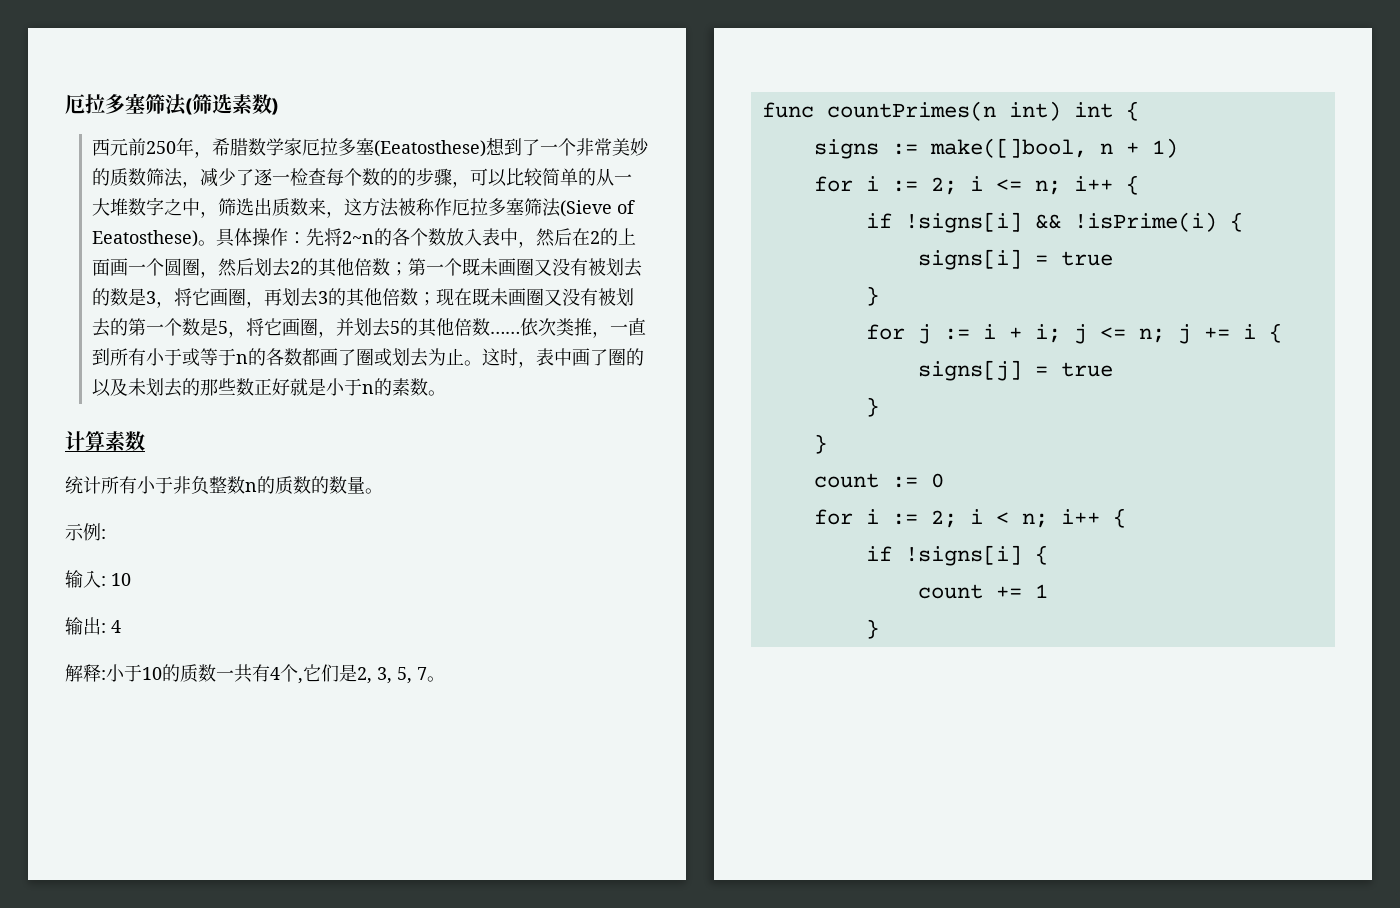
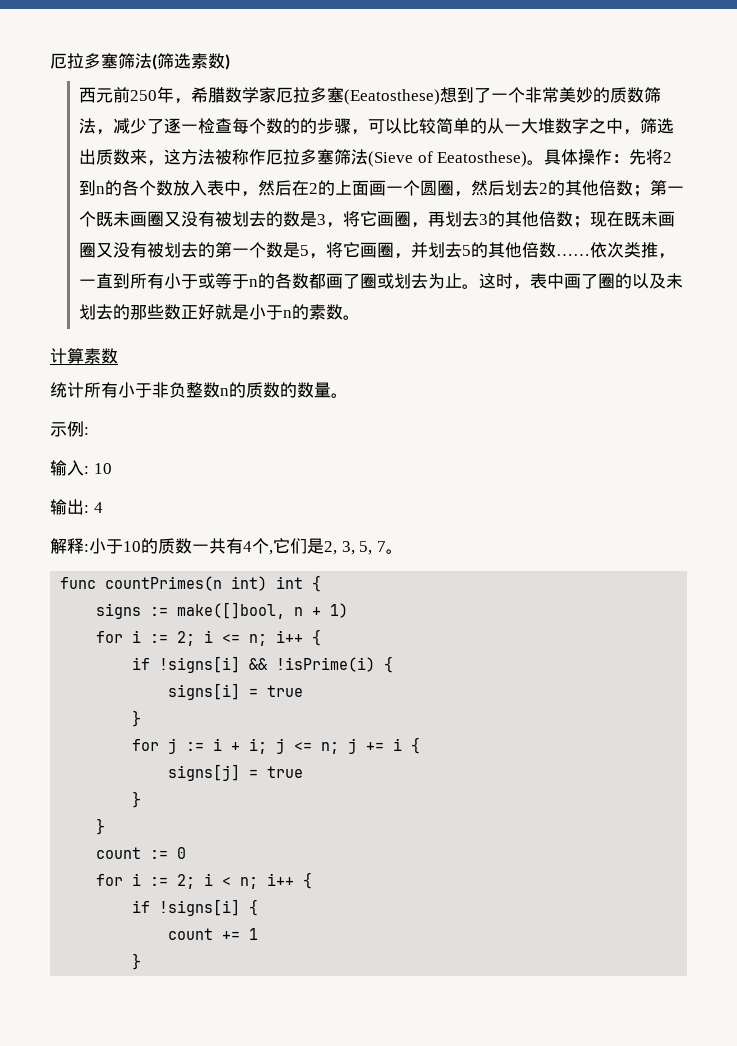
[341,231,374,244] 2~n -> [663,152,673,163] [79,180,106,196] 2到n

